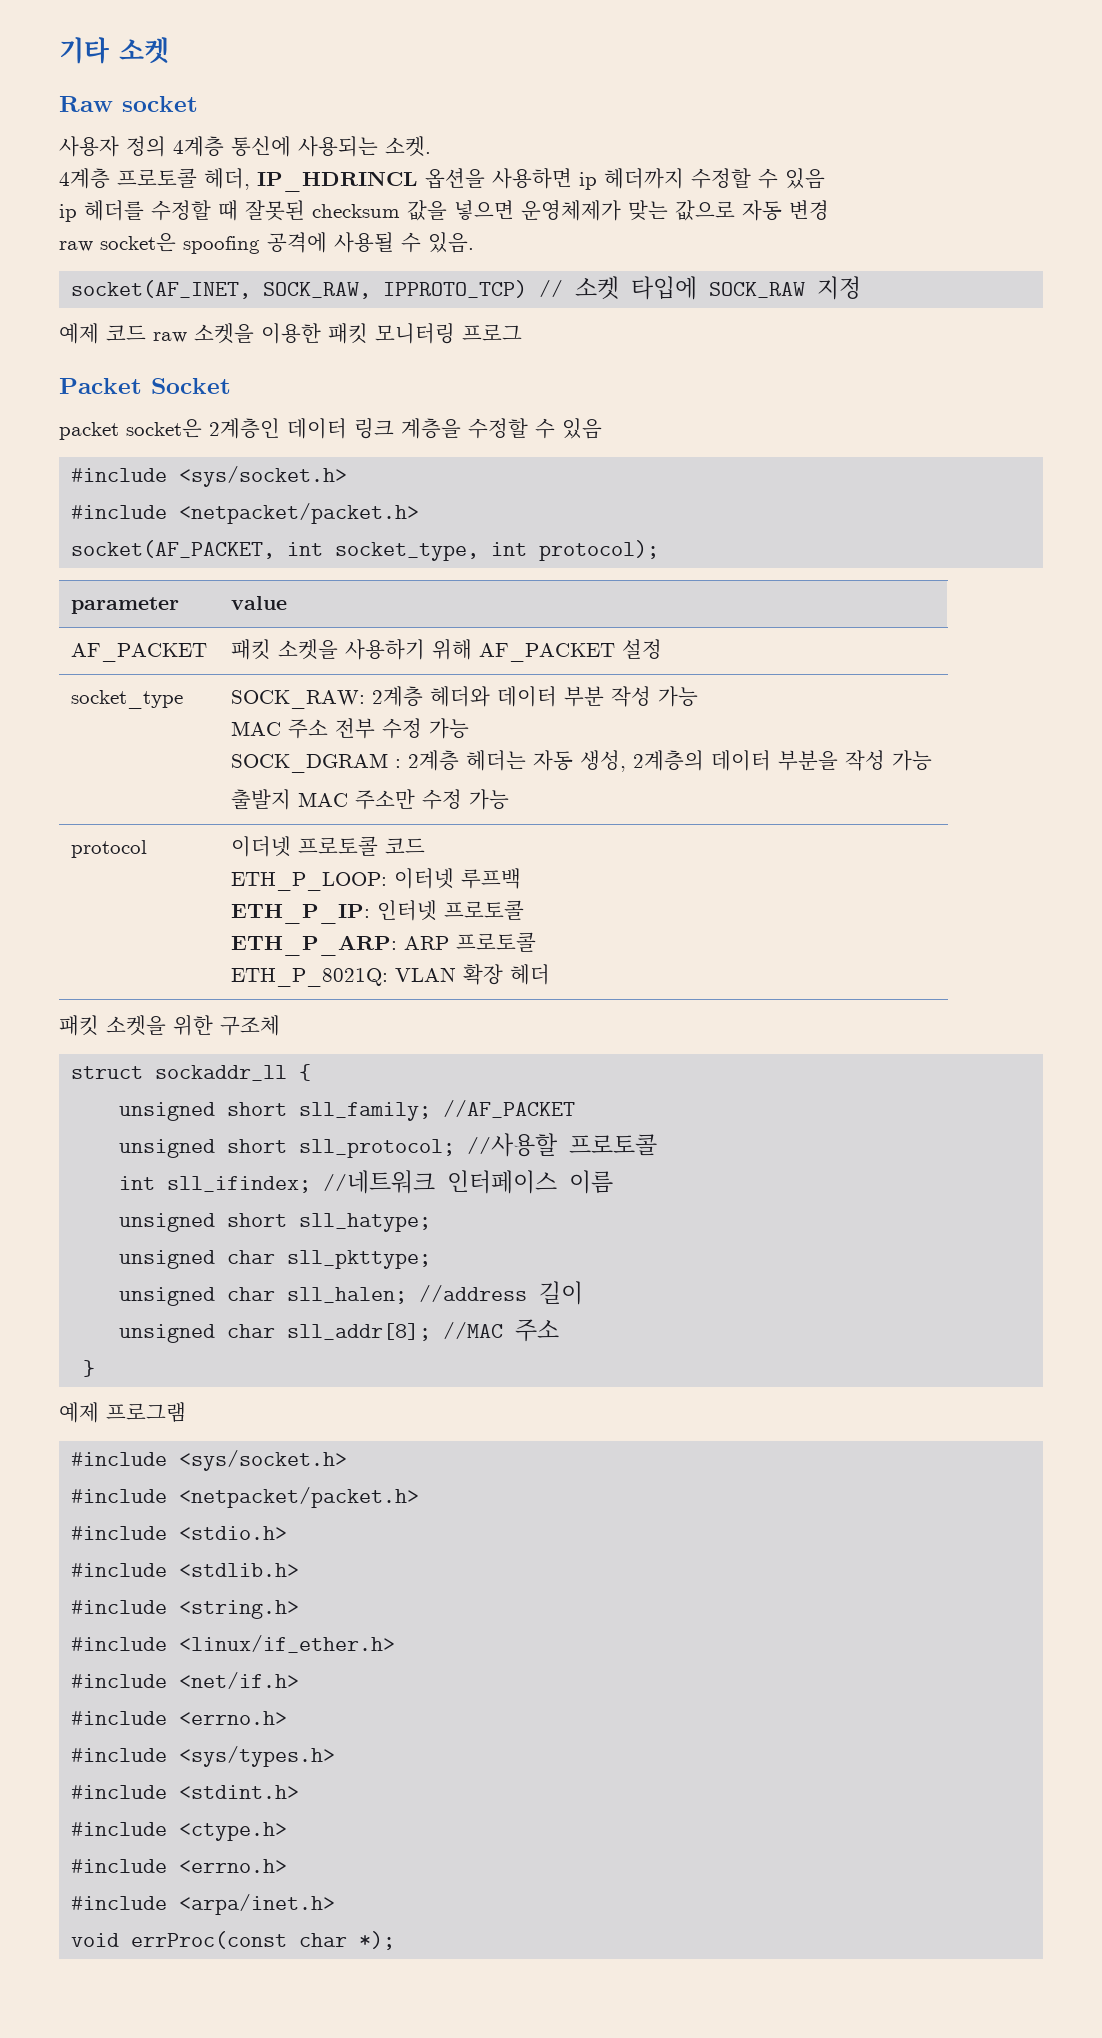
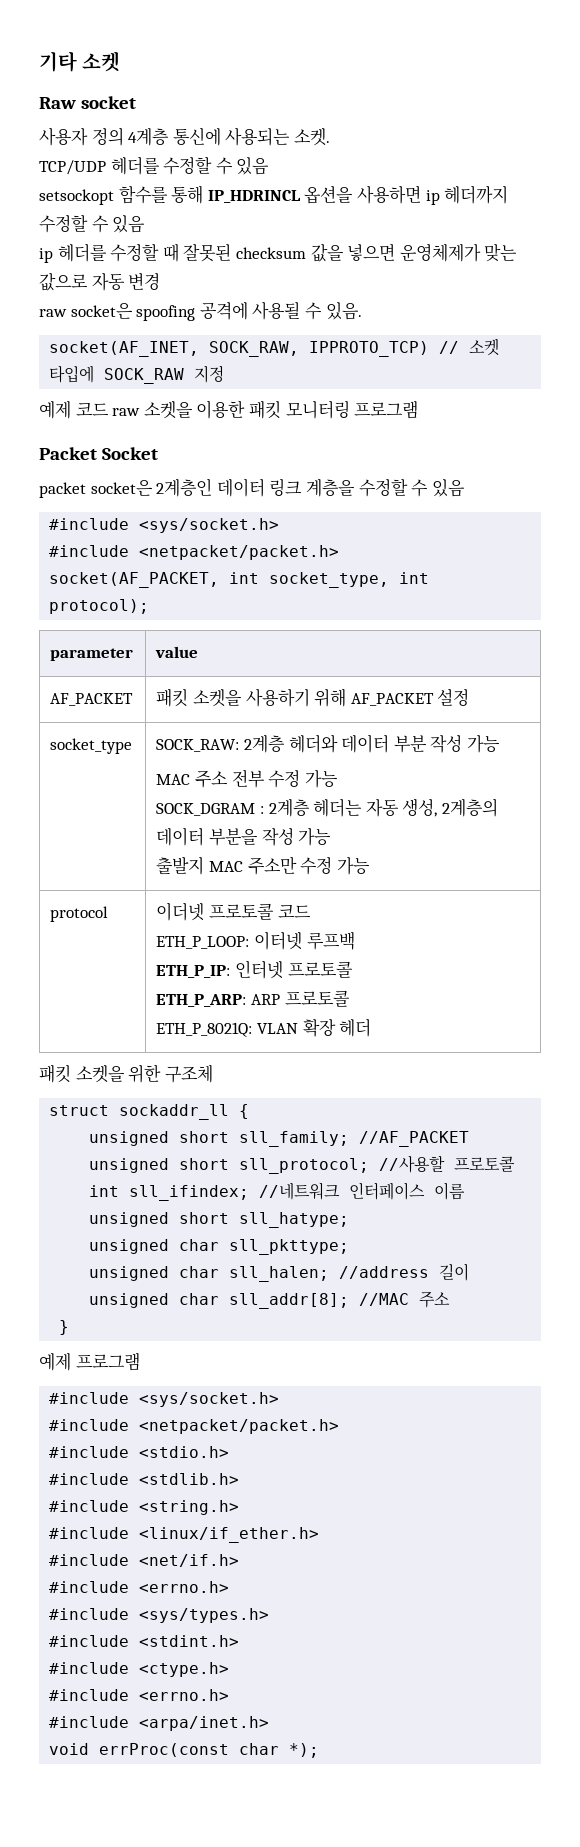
[59,168,250,190] 4계층 프로토콜 헤더, -> [39,156,270,175] [39,185,204,205] TCP/UDP 헤더를 수정할 수 있음 // setsockopt 함수를 통해
[462,324,522,341] 프로그 -> [354,400,419,419] 프로그램

